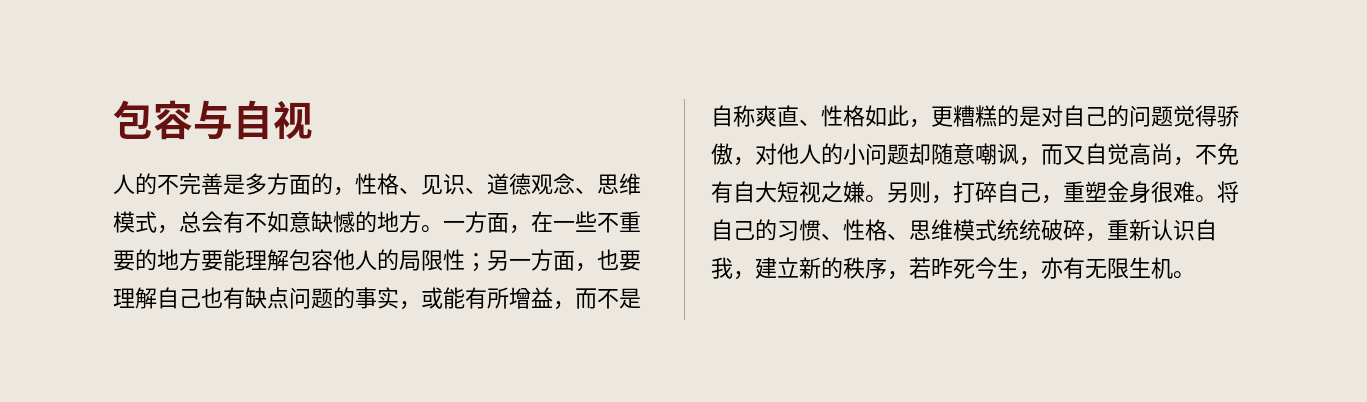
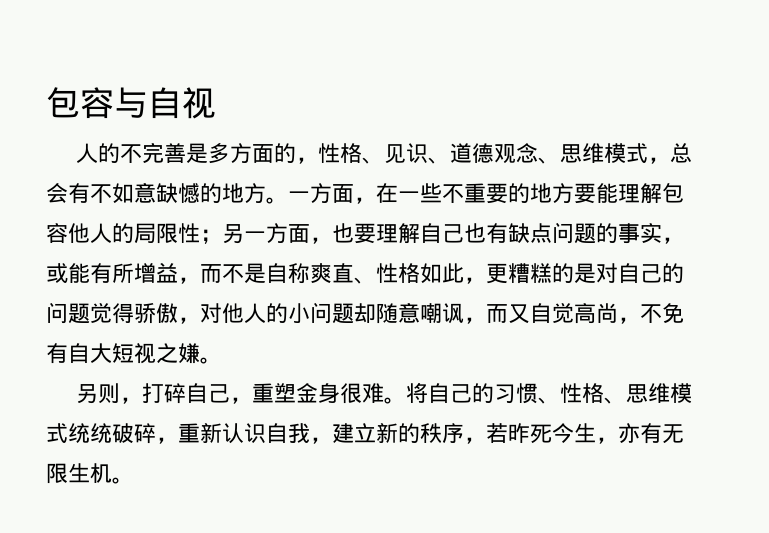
(887, 199) none -> (222, 360) //

